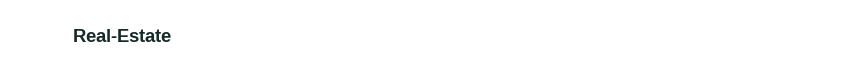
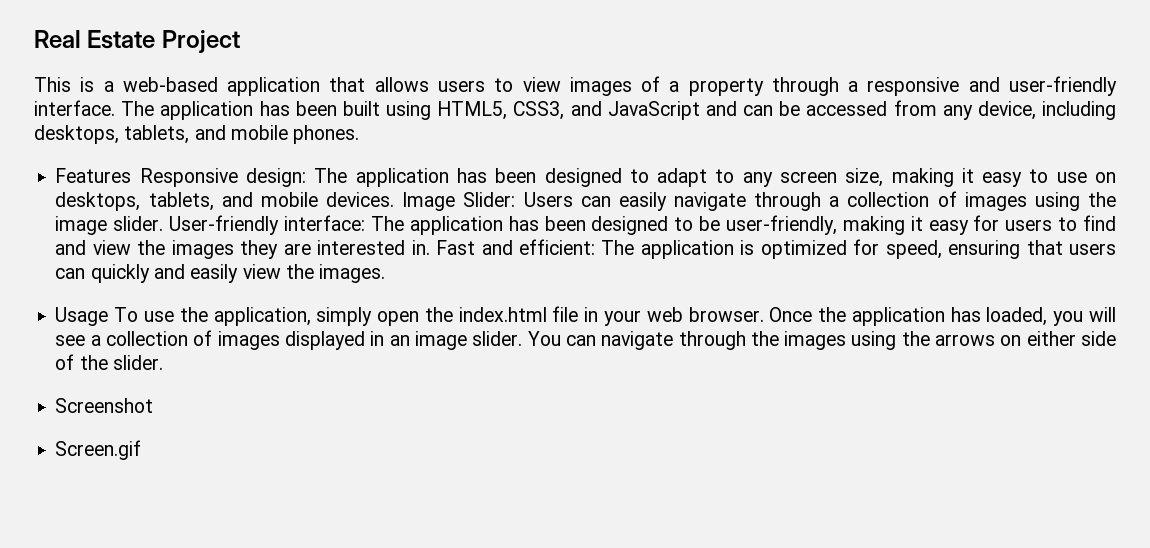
[73,29,171,42] Real-Estate -> [34,30,240,53] [34,76,1118,96] [34,100,1116,120] [34,125,360,144] [55,168,1116,187] [55,191,1116,211] [55,215,1117,235] [55,239,1117,259] [55,264,386,283] [55,306,1117,326] [55,330,1117,350] [55,354,163,370] [55,398,154,413] [55,440,142,460] Real Estate Project // This is a web-based application that allows users to view images of a property through a responsive and user-friendly interface. The application has been built using HTML5, CSS3, and JavaScript and can be accessed from any device, including desktops, tablets, and mobile phones. // Features Responsive design: The application has been designed to adapt to any screen size, making it easy to use on desktops, tablets, and mobile devices. Image Slider: Users can easily navigate through a collection of images using the image slider. User-friendly interface: The application has been designed to be user-friendly, making it easy for users to find and view the images they are interested in. Fast and efficient: The application is optimized for speed, ensuring that users can quickly and easily view the images. // Usage To use the application, simply open the index.html file in your web browser. Once the application has loaded, you will see a collection of images displayed in an image slider. You can navigate through the images using the arrows on either side of the slider. // Screenshot // Screen.gif

